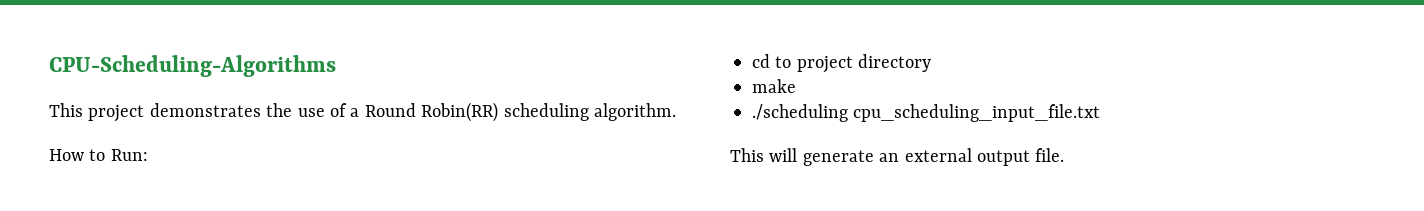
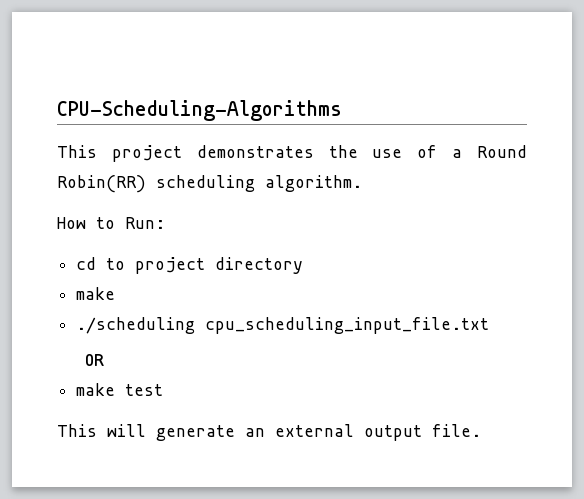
(1101, 113) none -> [84,354,104,366] [76,383,164,396] // OR // make test

